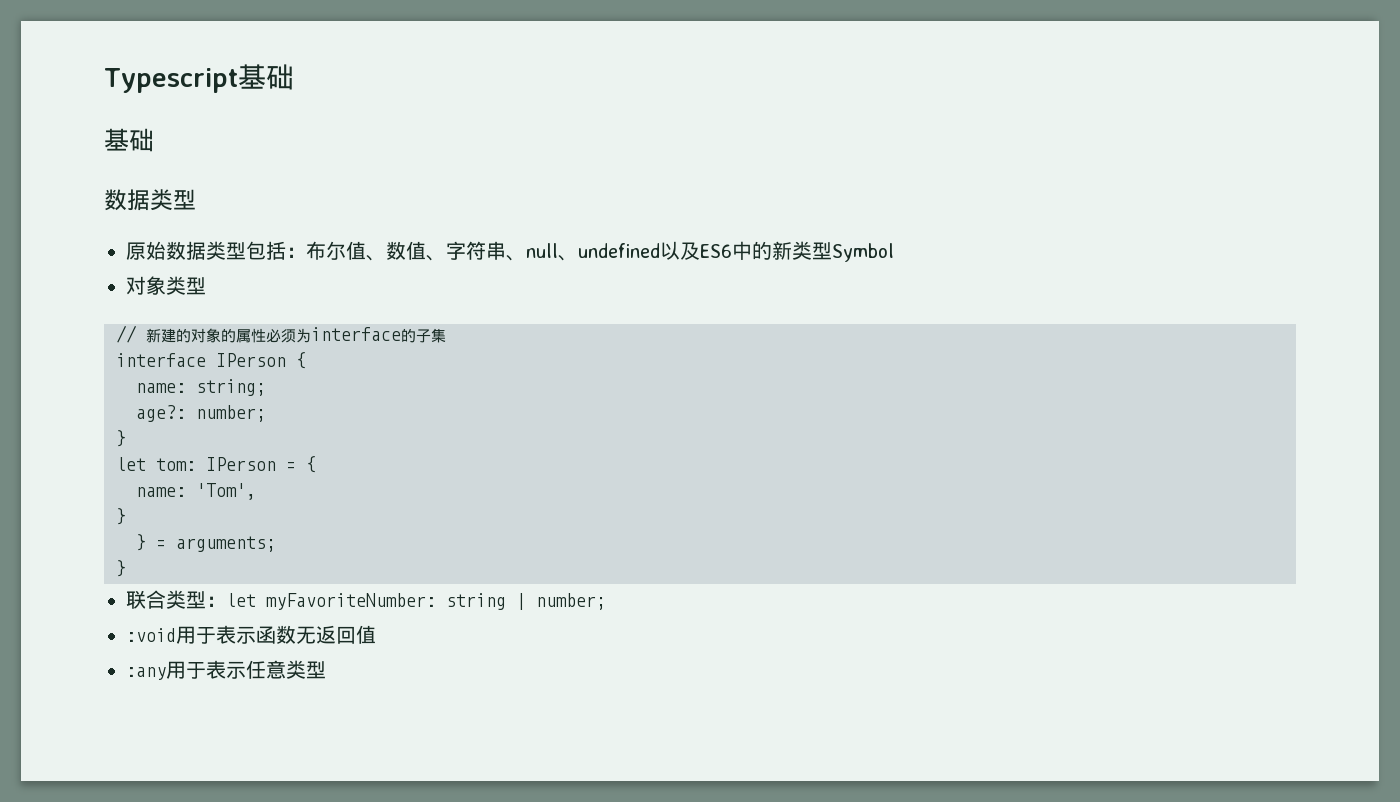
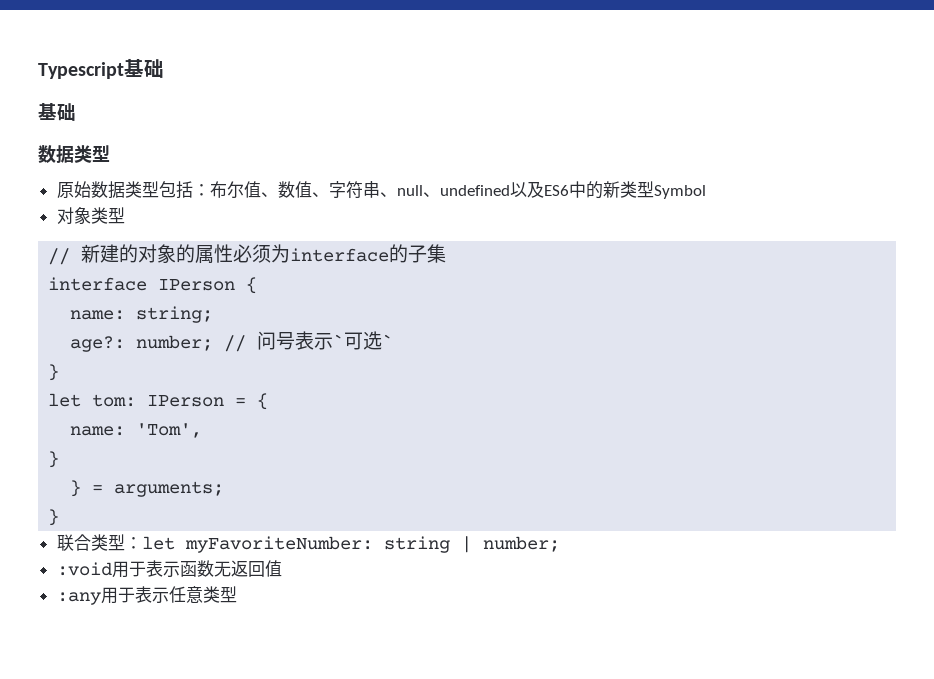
(266, 413) none -> [224,331,394,352] // 问号表示`可选`

